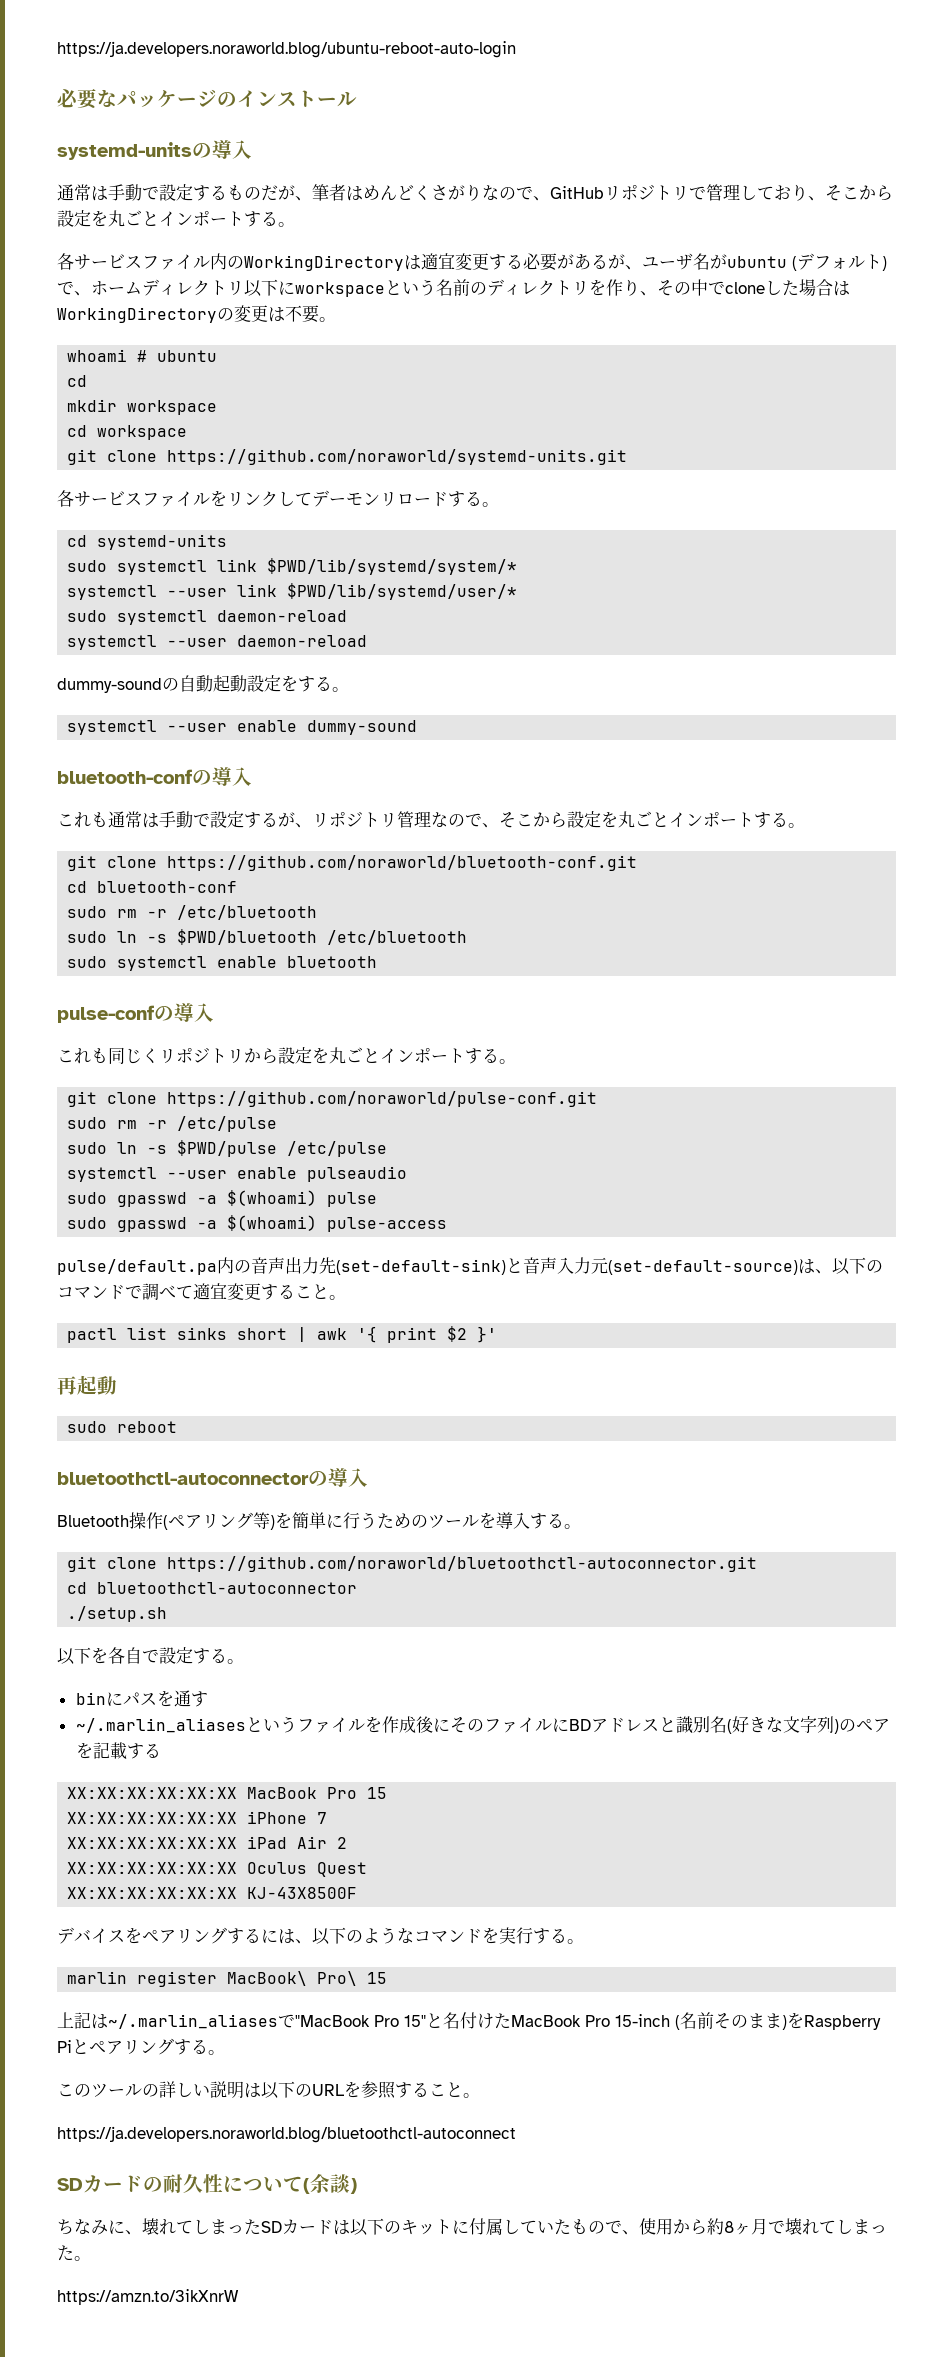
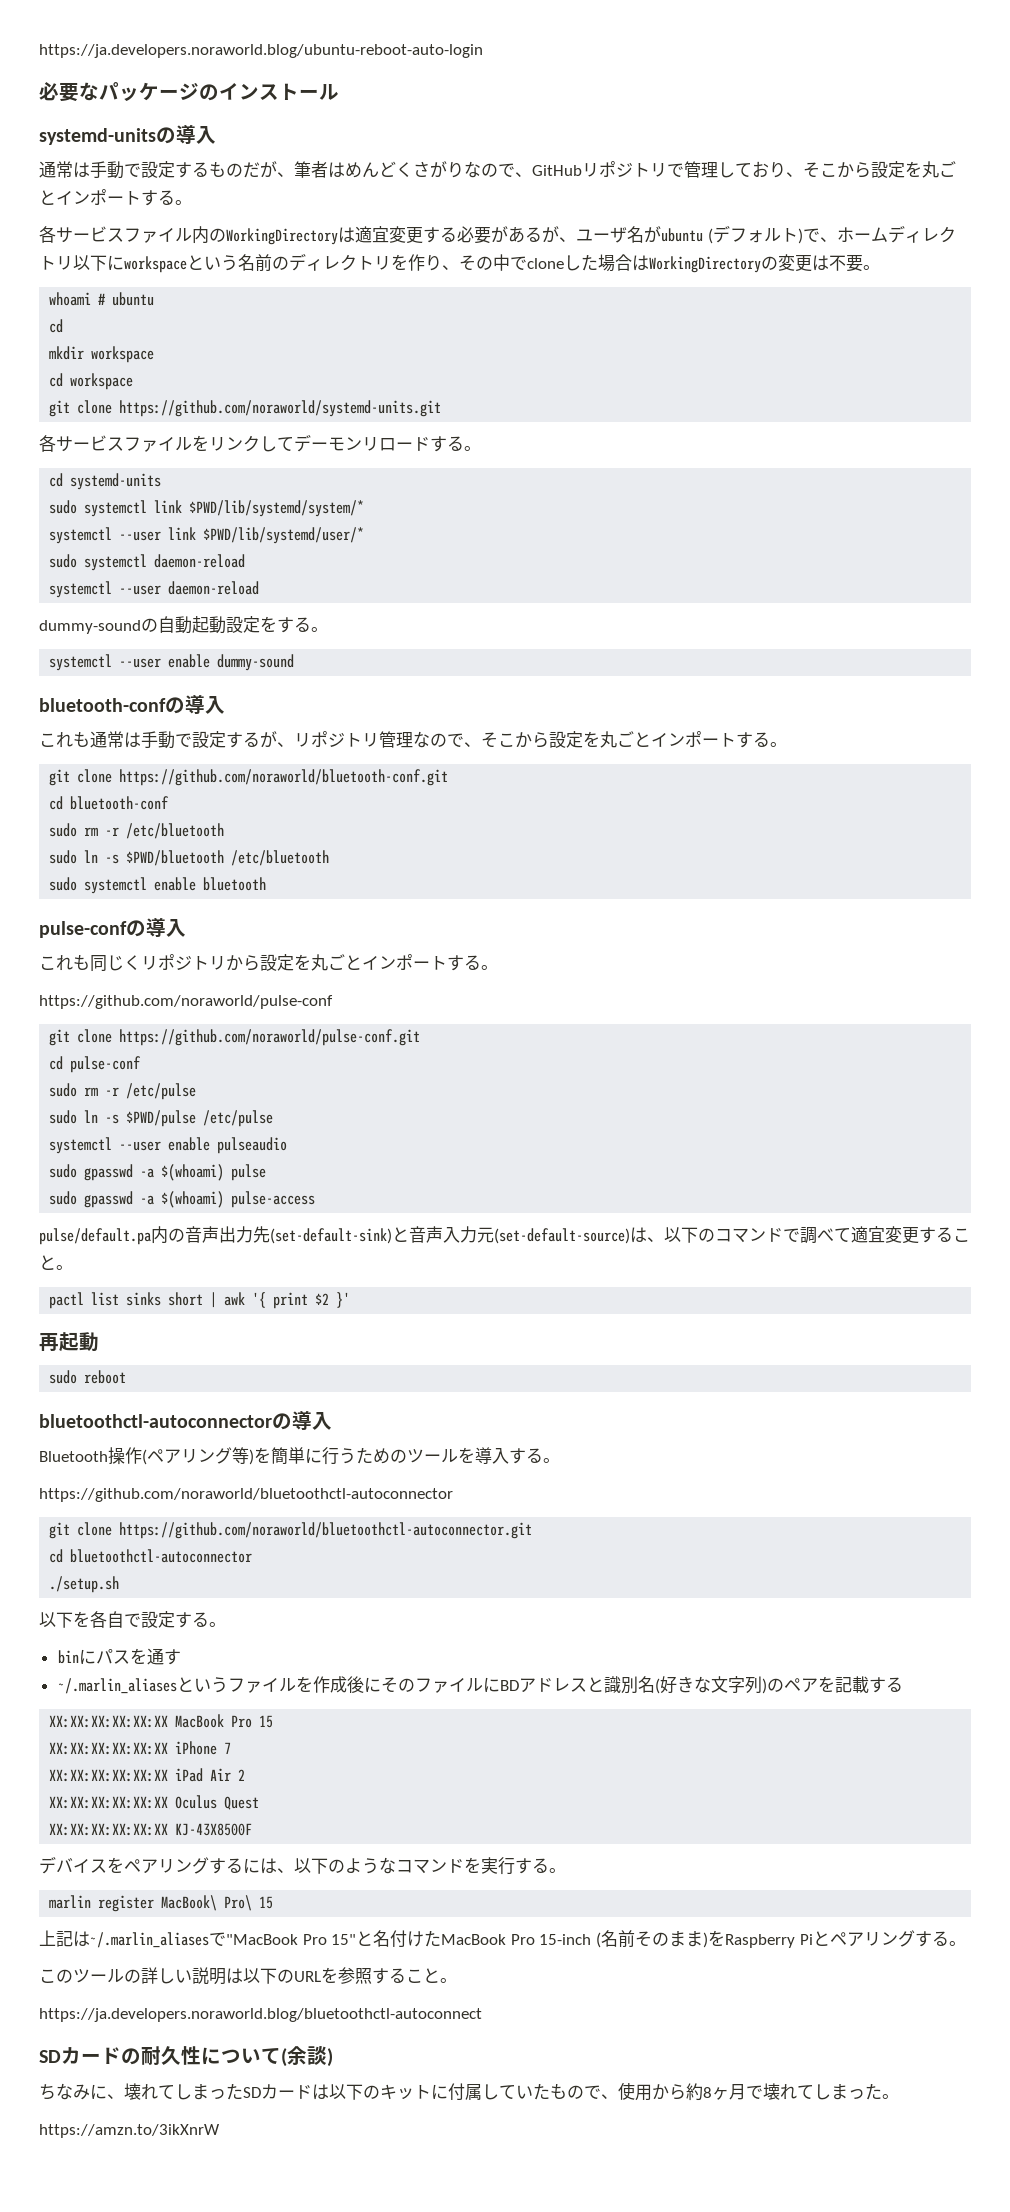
(516, 1061) none -> [39,995,333,1009] // https://github.com/noraworld/pulse-conf
(598, 1099) none -> [49,1056,142,1073] // cd pulse-conf
(581, 1526) none -> [39,1488,453,1502] // https://github.com/noraworld/bluetoothctl-autoconnector

